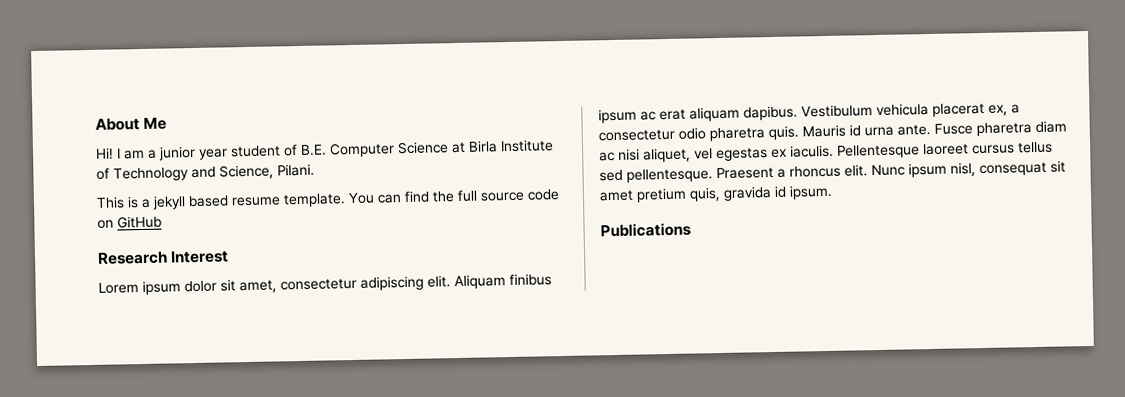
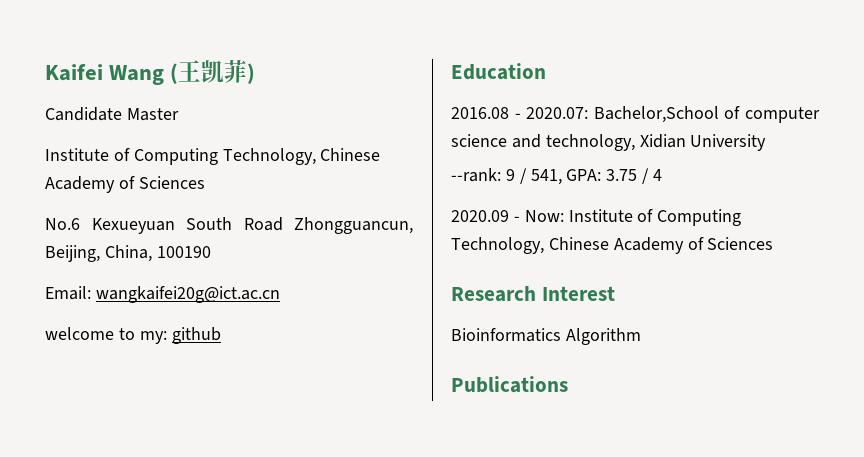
[95,117,168,131] [95,139,554,161] [96,163,315,182] [96,189,560,210] [97,215,162,229] [97,250,230,265] [98,273,552,296] [598,102,1020,124] [598,120,1067,142] [599,141,1053,163] [599,160,1066,183] [599,184,833,203] About Me // Hi! I am a junior year student of B.E. Computer Science at Birla Institute of Technology and Science, Pilani. // This is a jekyll based resume template. You can find the full source code on GitHub // Research Interest // Lorem ipsum dolor sit amet, consectetur adipiscing elit. Aliquam finibus ipsum ac erat aliquam dapibus. Vestibulum vehicula placerat ex, a consectetur odio pharetra quis. Mauris id urna ante. Fusce pharetra diam ac nisi aliquet, vel egestas ex iaculis. Pellentesque laoreet cursus tellus sed pellentesque. Praesent a rhoncus elit. Nunc ipsum nisl, consequat sit amet pretium quis, gravida id ipsum. -> [45,60,256,85] [45,107,179,121] [45,148,381,165] [45,176,205,193] [45,217,413,234] [45,245,211,262] [45,286,280,303] [45,327,221,344] [451,63,546,80] [451,106,820,123] [451,134,767,151] [451,168,663,185] [451,209,742,226] [451,237,774,254] [451,286,615,302] [451,328,641,345] Kaifei Wang (王凯菲) // Candidate Master // Institute of Computing Technology, Chinese Academy of Sciences // No.6 Kexueyuan South Road Zhongguancun, Beijing, China, 100190 // Email: wangkaifei20g@ict.ac.cn // welcome to my: github // Education // 2016.08 - 2020.07: Bachelor,School of computer science and technology, Xidian University // --rank: 9 / 541, GPA: 3.75 / 4 // 2020.09 - Now: Institute of Computing Technology, Chinese Academy of Sciences // Research Interest // Bioinformatics Algorithm

